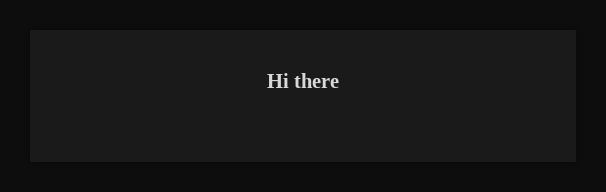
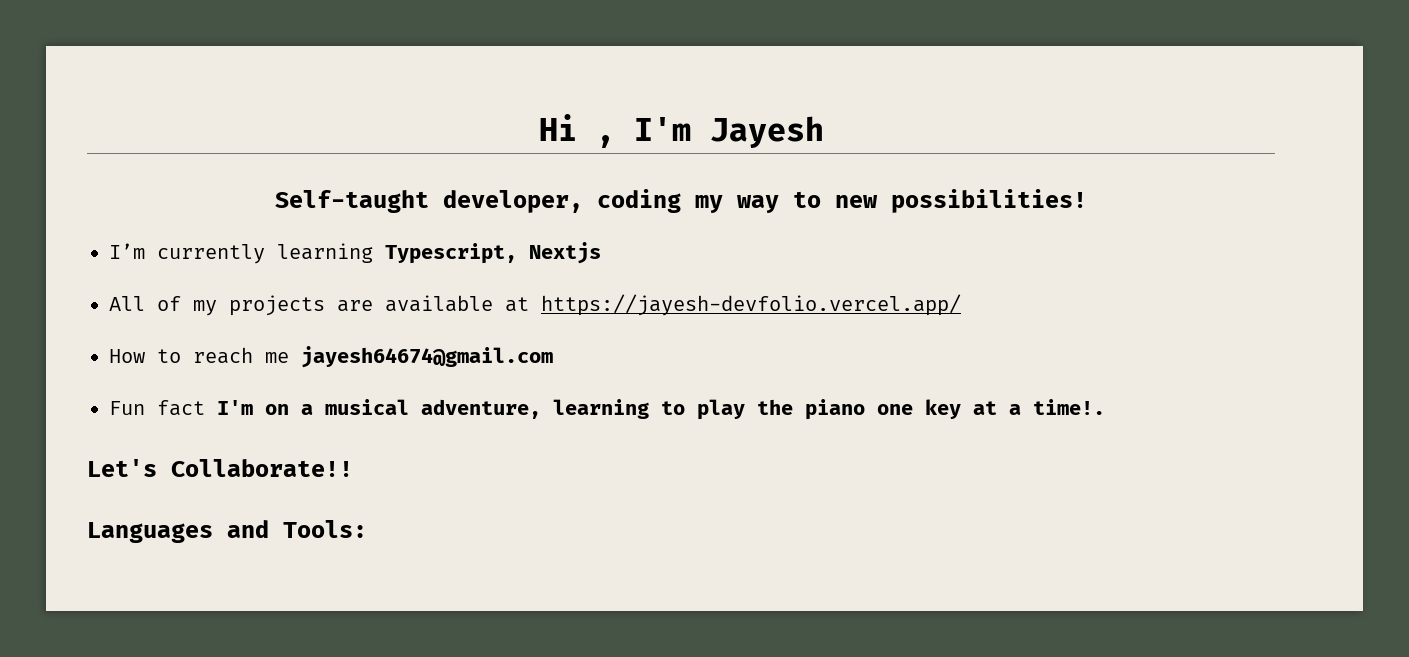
[294,73,340,88] there -> [595,116,824,148] [275,189,1087,213] [109,242,601,264] [109,294,961,316] [109,346,553,368] [109,399,1105,420] [87,459,353,477] [87,520,367,543] , I'm Jayesh // Self-taught developer, coding my way to new possibilities! // I’m currently learning Typescript, Nextjs // All of my projects are available at https://jayesh-devfolio.vercel.app/ // How to reach me jayesh64674@gmail.com // Fun fact I'm on a musical adventure, learning to play the piano one key at a time!. // Let's Collaborate!! // Languages and Tools:

